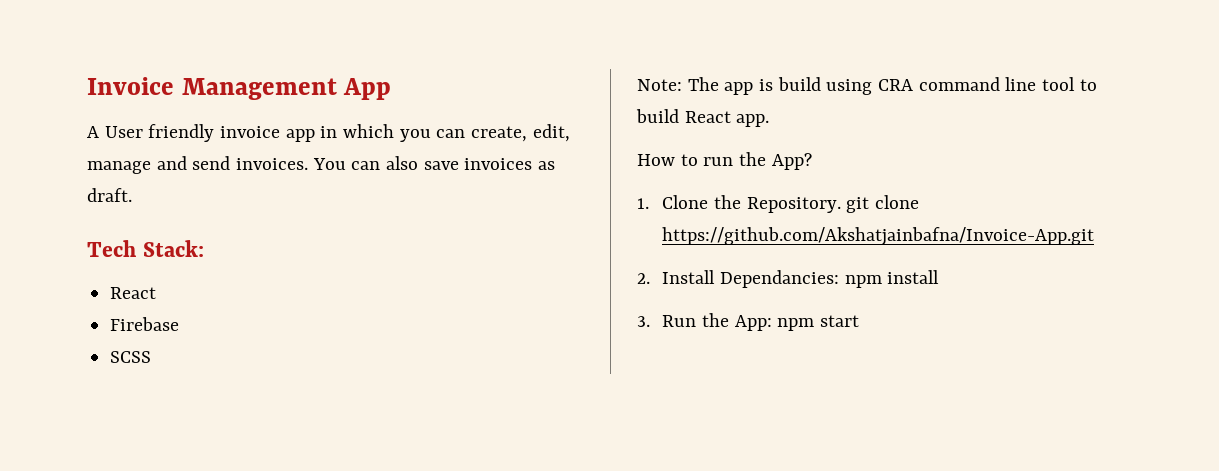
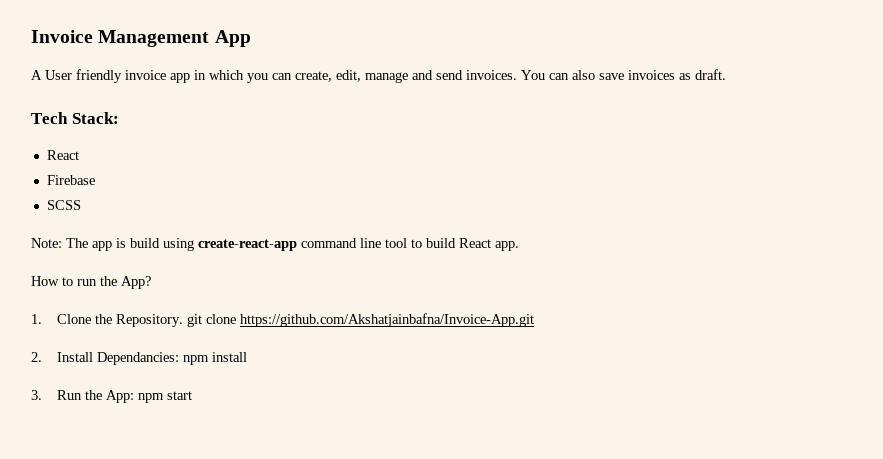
[878,79,914,91] CRA -> [198,239,297,251] create-react-app

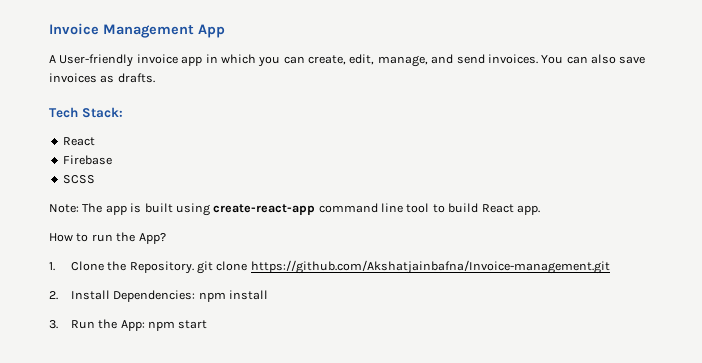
[45,69,122,83] User friendly -> [59,54,134,67] User-friendly
[365,72,408,83] manage -> [377,55,428,67] manage,
[695,69,726,80] draft. -> [117,73,155,83] drafts.
[130,238,160,248] build -> [144,203,173,213] built
[239,313,534,327] https://github.com/Akshatjainbafna/Invoice-App.git -> [250,260,610,274] https://github.com/Akshatjainbafna/Invoice-management.git
[96,352,179,365] Dependancies: -> [113,290,196,302] Dependencies:

